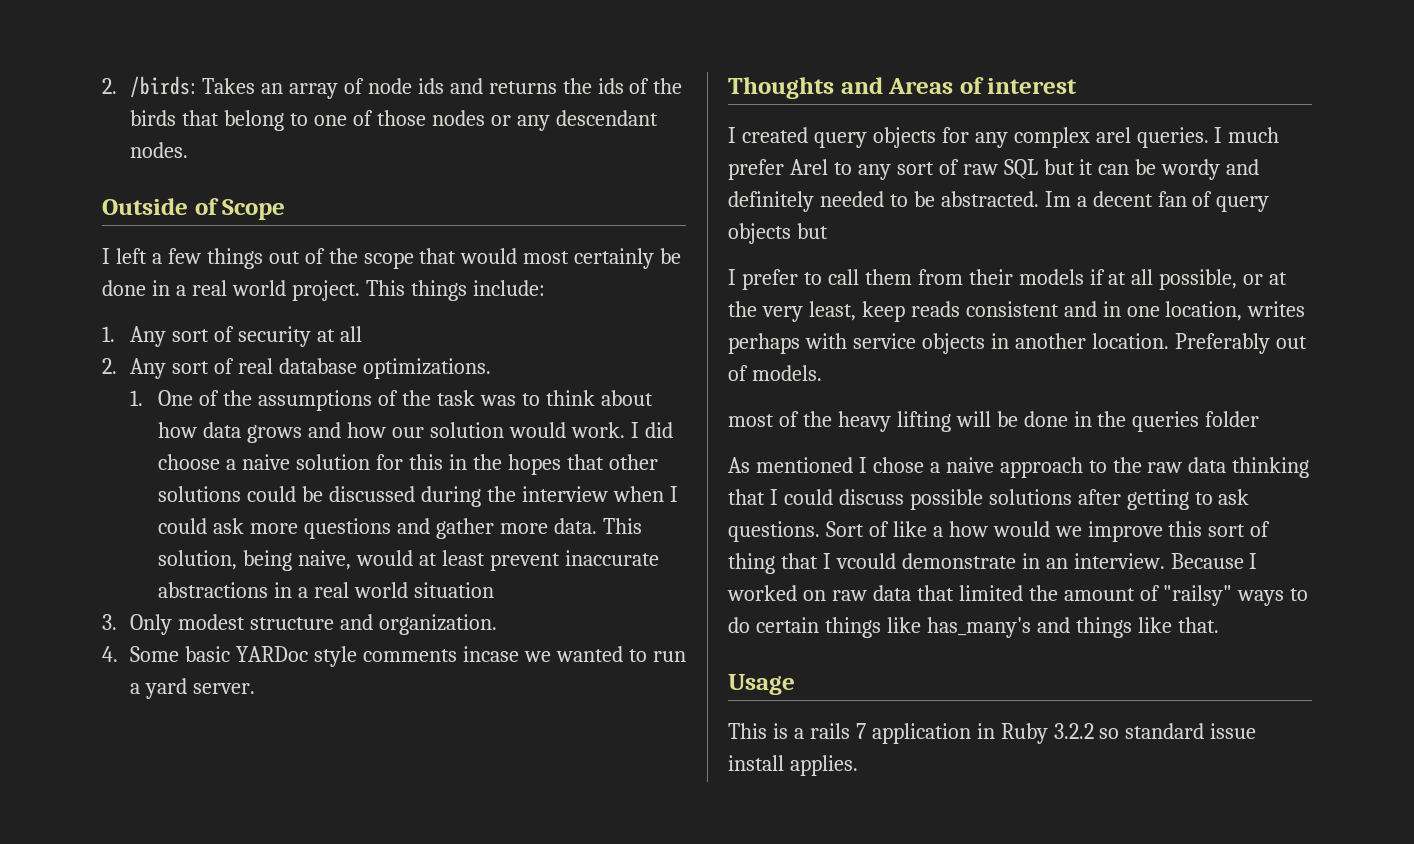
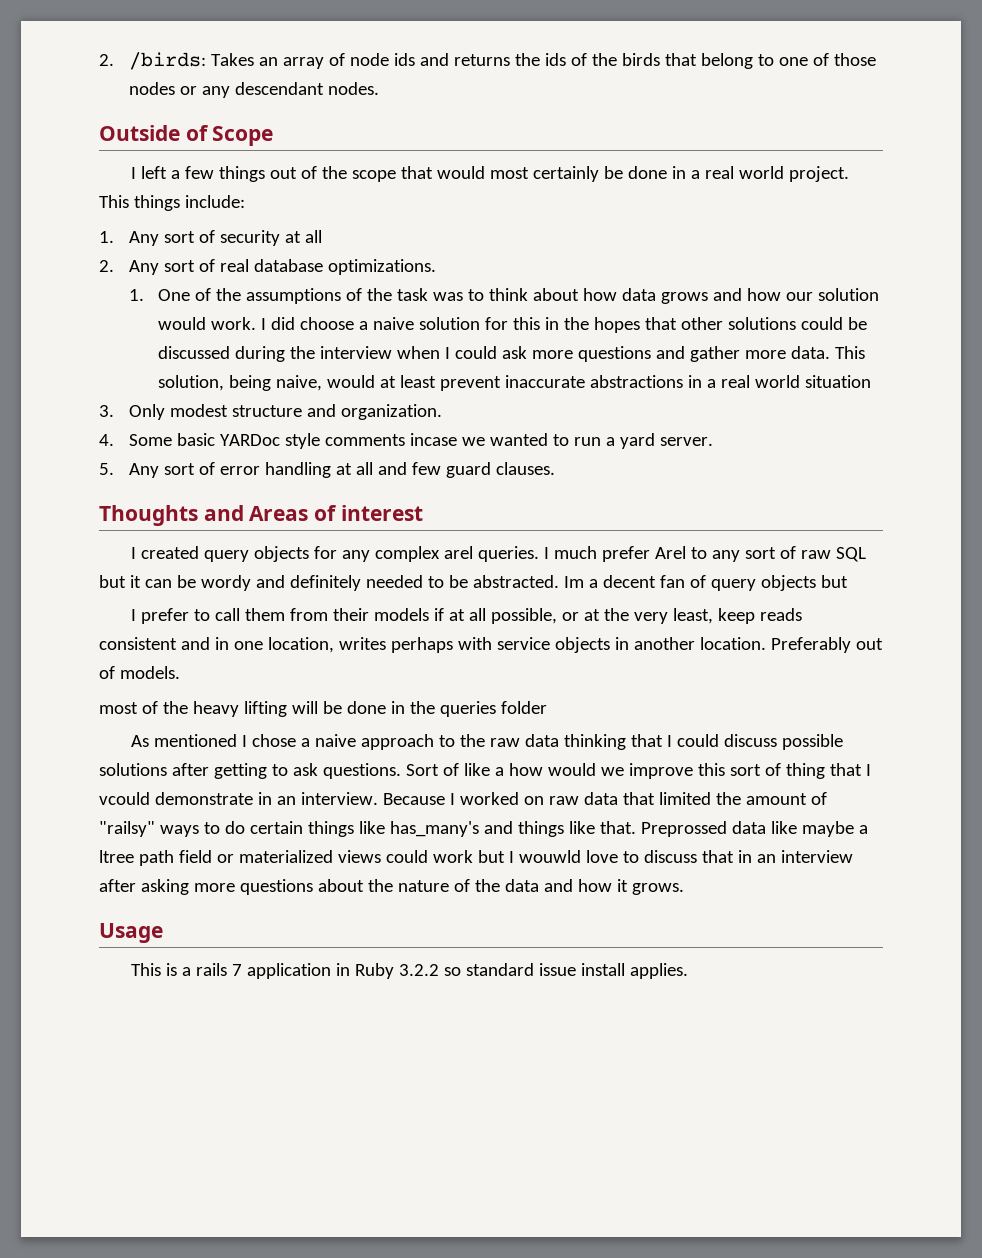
(255, 688) none -> [99,462,555,478] // 5. Any sort of error handling at all and few guard clauses.
(1219, 625) none -> [640,821,868,837] [99,850,853,866] [99,879,684,895] Preprossed data like maybe a ltree path field or materialized views could work but I wouwld love to discuss that in an interview after asking more questions about the nature of the data and how it grows.

